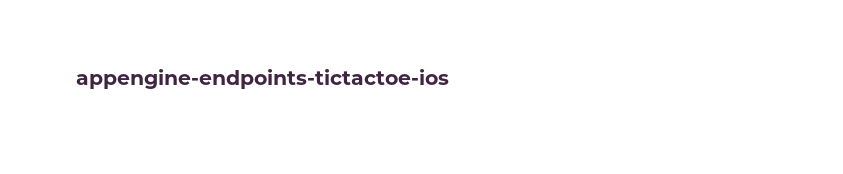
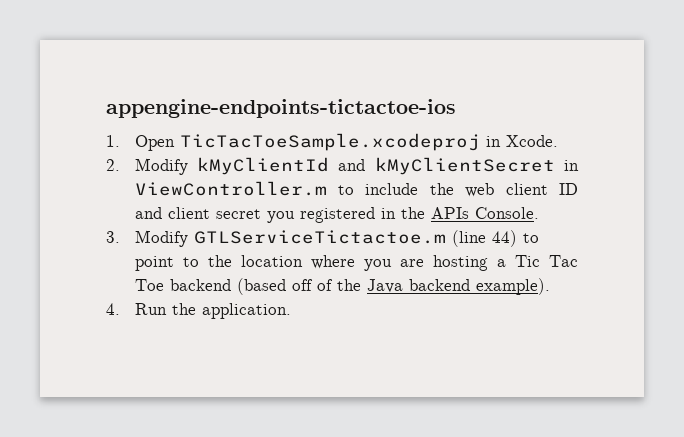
(449, 79) none -> [106,133,558,151] [106,157,579,175] [134,181,578,197] [134,207,539,223] [106,230,539,247] [134,255,578,271] [134,278,550,295] [106,303,291,319] // 1. Open TicTacToeSample.xcodeproj in Xcode. // 2. Modify kMyClientId and kMyClientSecret in ViewController.m to include the web client ID and client secret you registered in the APIs Console. // 3. Modify GTLServiceTictactoe.m (line 44) to point to the location where you are hosting a Tic Tac Toe backend (based off of the Java backend example). // 4. Run the application.

